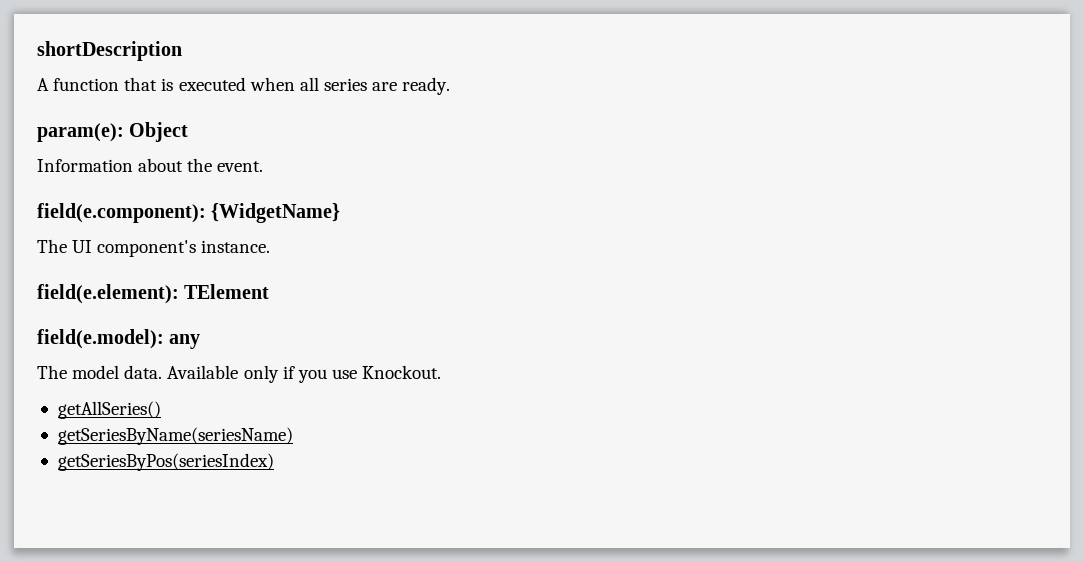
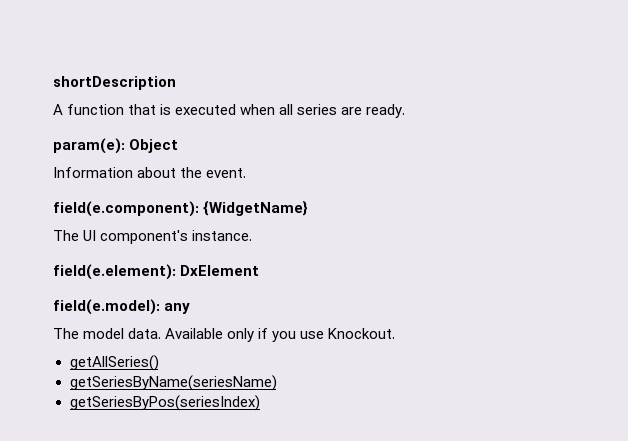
[184,284,270,299] TElement -> [180,265,260,276] DxElement

